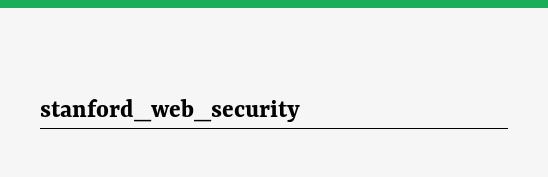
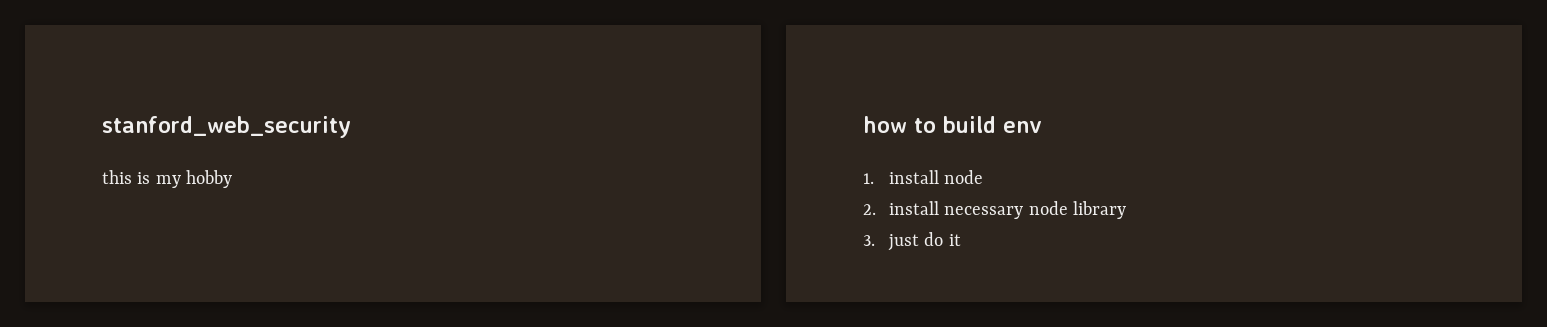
(300, 110) none -> [102,170,233,188] [863,116,1042,133] [863,170,984,184] [863,201,1127,219] [863,232,961,251] // this is my hobby // how to build env // 1. install node // 2. install necessary node library // 3. just do it

